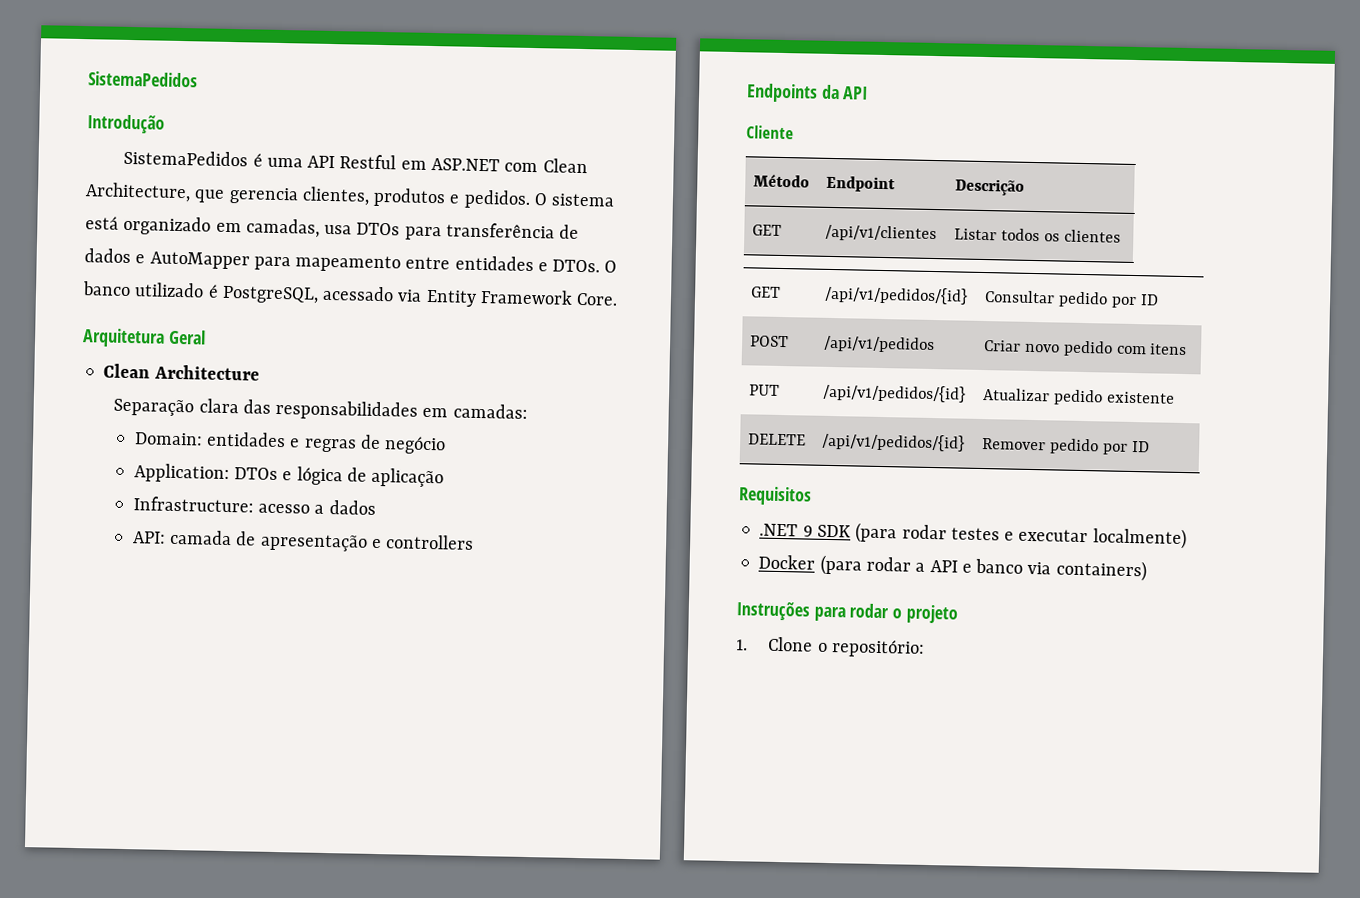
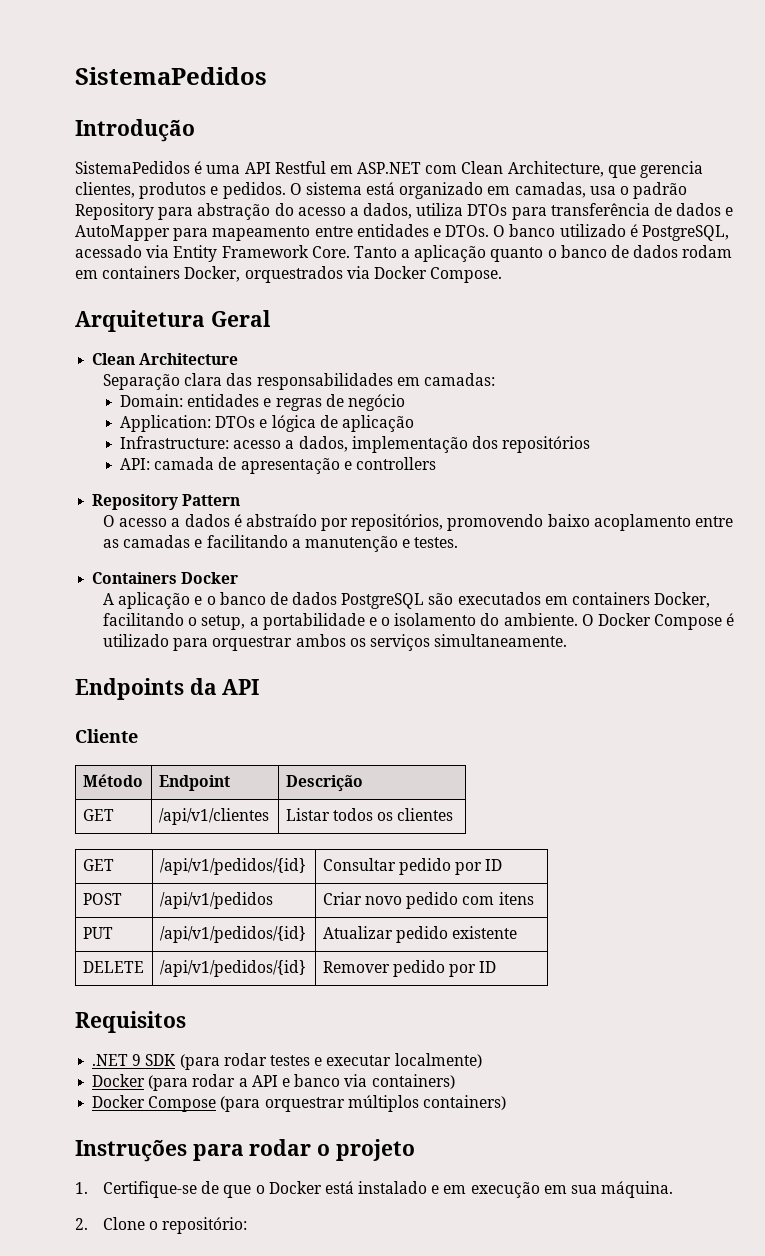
(353, 229) none -> [620,182,688,199] [75,203,464,220] o padrão Repository para abstração do acesso a dados, utiliza
(619, 299) none -> [353,245,733,262] [75,266,503,283] Tanto a aplicação quanto o banco de dados rodam em containers Docker, orquestrados via Docker Compose.
[328,500,376,515] dados -> [298,436,591,453] dados, implementação dos repositórios
(475, 542) none -> [92,494,241,510] [102,514,733,531] [102,535,459,552] [92,572,239,584] [102,592,711,609] [102,613,735,630] [102,634,568,651] // Repository Pattern // O acesso a dados é abstraído por repositórios, promovendo baixo acoplamento entre as camadas e facilitando a manutenção e testes. // Containers Docker // A aplicação e o banco de dados PostgreSQL são executados em containers Docker, facilitando o setup, a portabilidade e o isolamento do ambiente. O Docker Compose é utilizado para orquestrar ambos os serviços simultaneamente.
(1147, 570) none -> [92,1095,506,1112] // Docker Compose (para orquestrar múltiplos containers)
(748, 645) none -> [102,1181,674,1198] [75,1218,88,1230] Certifique-se de que o Docker está instalado e em execução em sua máquina. // 2.

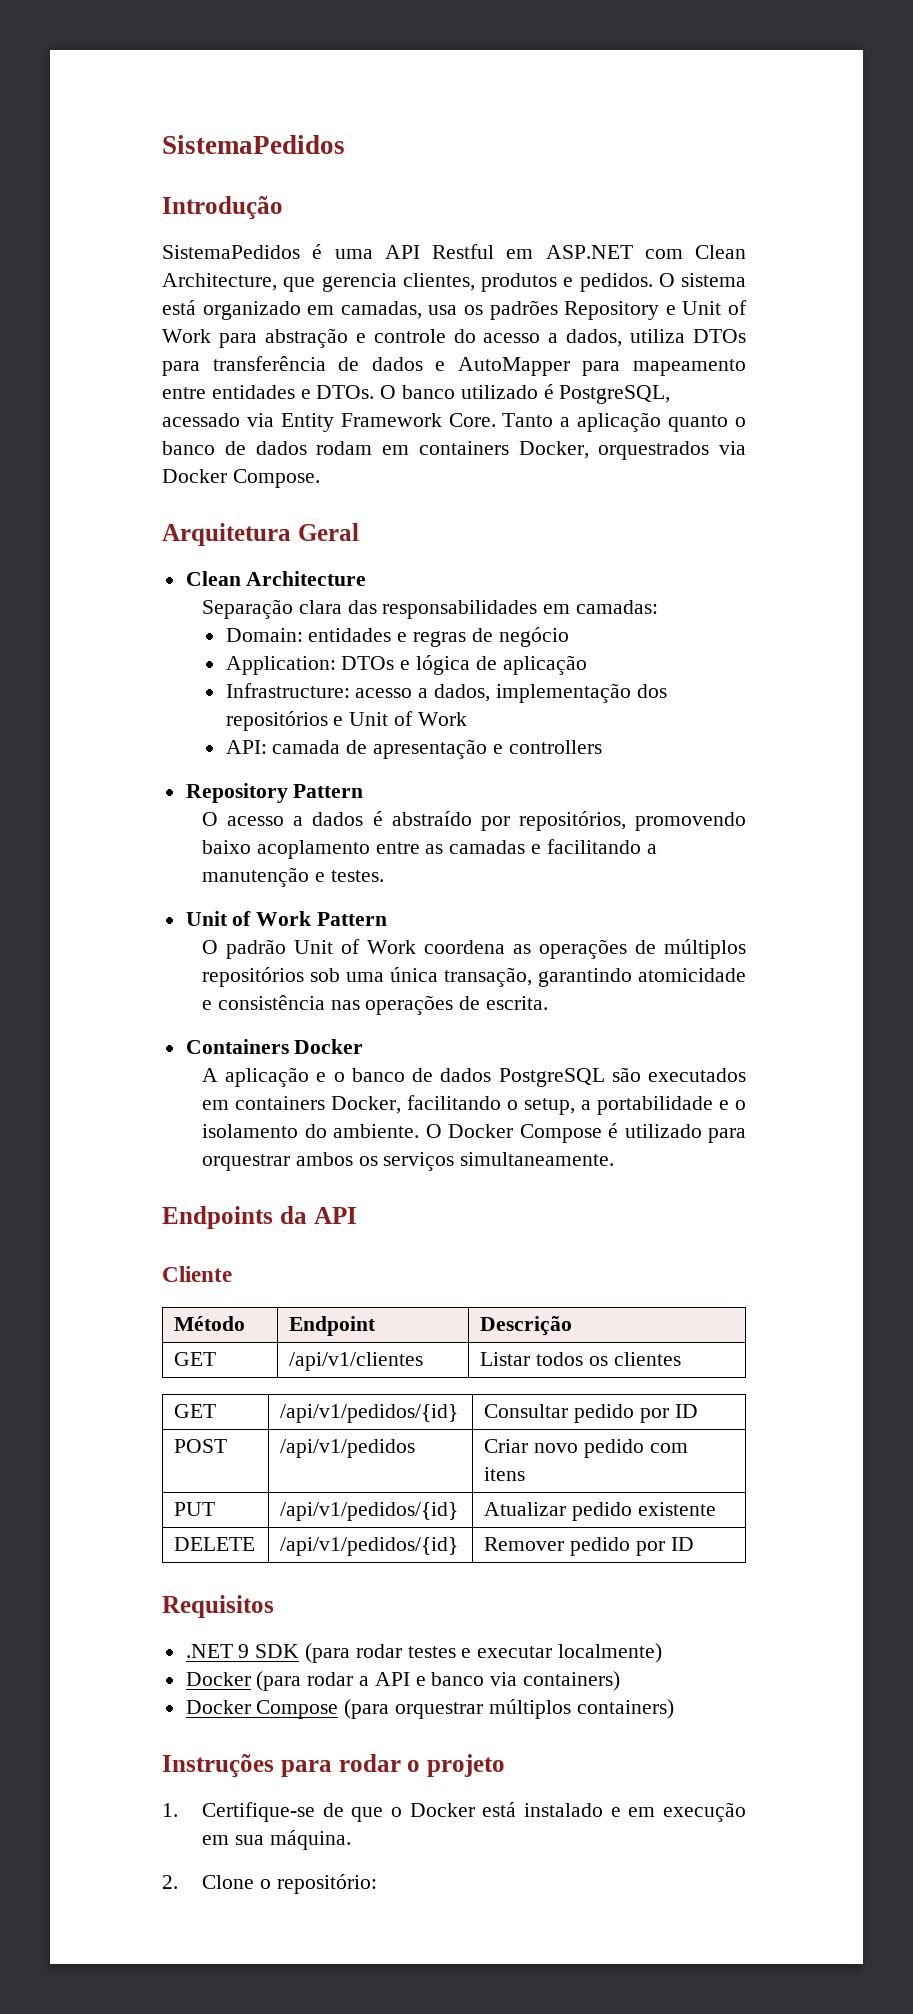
[620,182,688,199] [75,203,271,220] o padrão Repository para abstração -> [463,300,747,320] [162,328,446,348] os padrões Repository e Unit of Work para abstração e controle
(591, 444) none -> [333,711,467,726] e Unit of Work
(459, 542) none -> [185,911,388,926] [202,939,746,959] [202,967,746,987] [202,995,549,1015] // Unit of Work Pattern // O padrão Unit of Work coordena as operações de múltiplos repositórios sob uma única transação, garantindo atomicidade e consistência nas operações de escrita.

